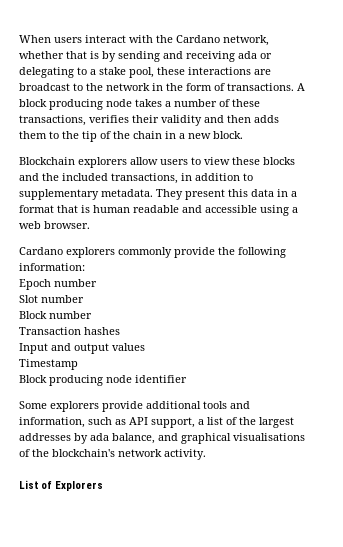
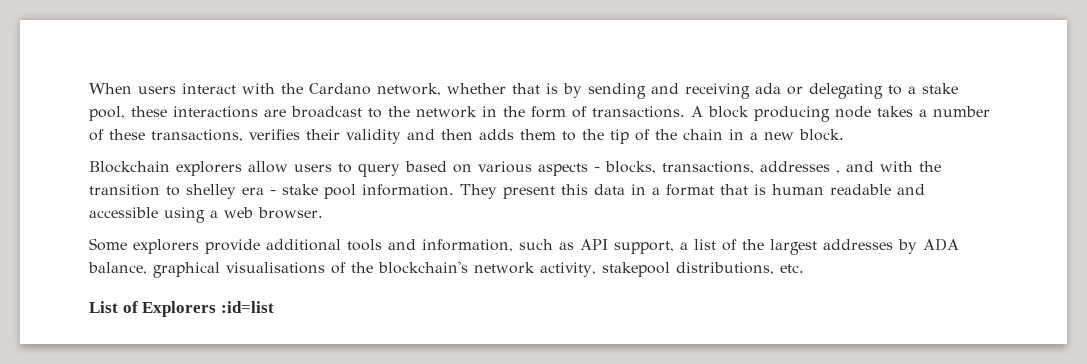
[204,157,295,165] [19,173,253,184] [19,189,153,200] view these blocks and the included transactions, in addition to supplementary metadata. -> [358,161,941,177] [89,184,454,199] query based on various aspects - blocks, transactions, addresses , and with the transition to shelley era - stake pool information.
[19,247,286,258] [19,263,85,271] [19,279,97,290] [19,295,84,303] [19,311,92,319] [19,327,120,335] [19,343,145,354] [19,359,78,370] [19,375,187,386] // Cardano explorers commonly provide the following information: // Epoch number // Slot number // Block number // Transaction hashes // Input and output values // Timestamp // Block producing node identifier -> (323, 213) none
[90,433,178,444] ada balance, and -> [923,238,959,251] [88,262,147,275] ADA balance,
[164,449,206,460] activity. -> [540,262,804,277] activity, stakepool distributions, etc.
(103, 486) none -> [220,301,274,313] :id=list

